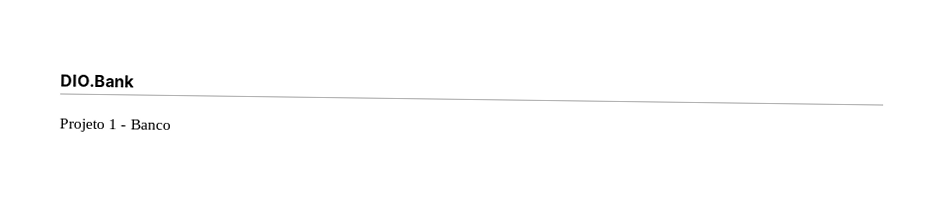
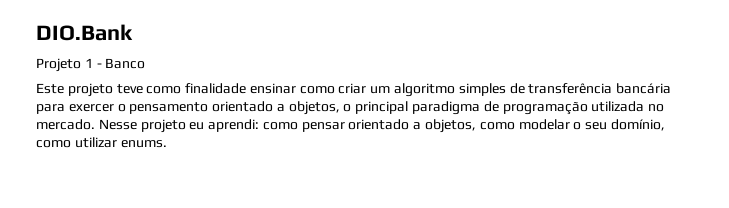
(171, 124) none -> [36,83,672,97] [36,101,665,115] [36,119,665,133] [36,137,167,148] // Este projeto teve como finalidade ensinar como criar um algoritmo simples de transferência bancária para exercer o pensamento orientado a objetos, o principal paradigma de programação utilizada no mercado. Nesse projeto eu aprendi: como pensar orientado a objetos, como modelar o seu domínio, como utilizar enums.

